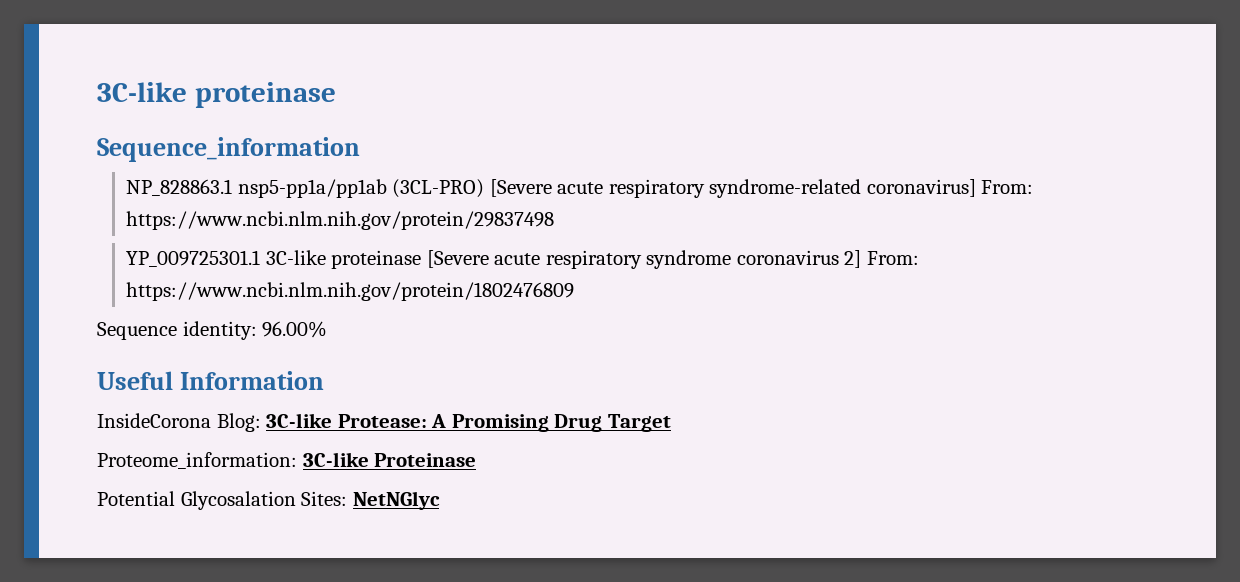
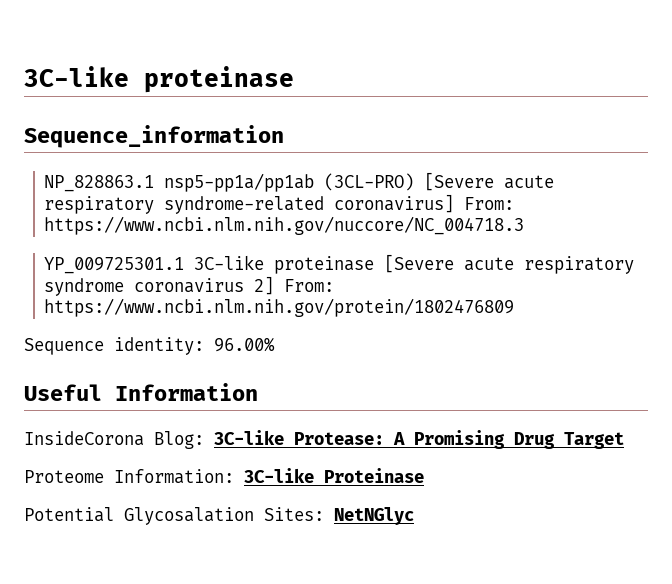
[126,211,555,230] https://www.ncbi.nlm.nih.gov/protein/29837498 -> [44,216,525,235] https://www.ncbi.nlm.nih.gov/nuccore/NC_004718.3
[97,452,297,469] Proteome_information: -> [24,469,234,484] Proteome Information:

